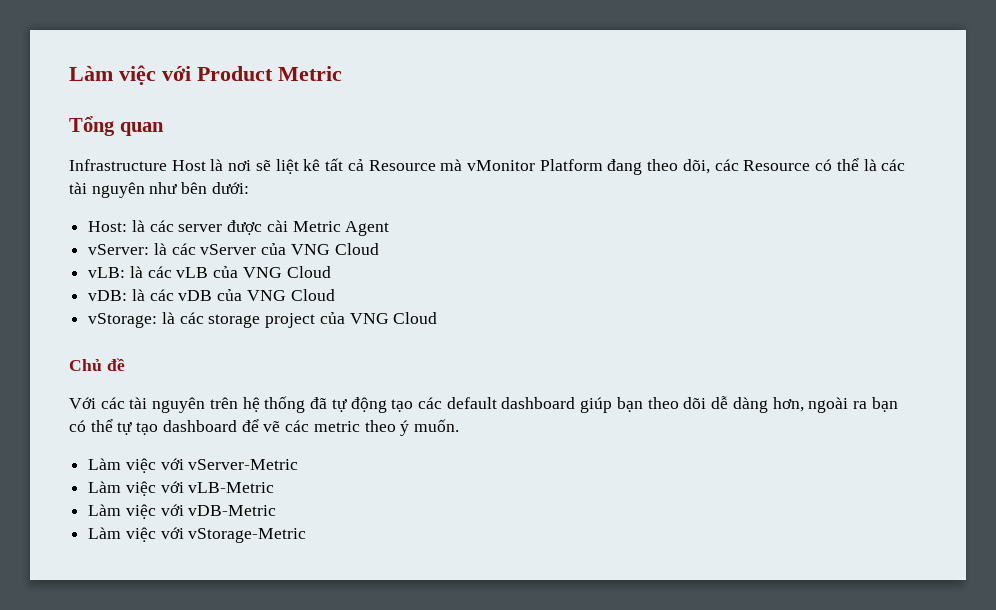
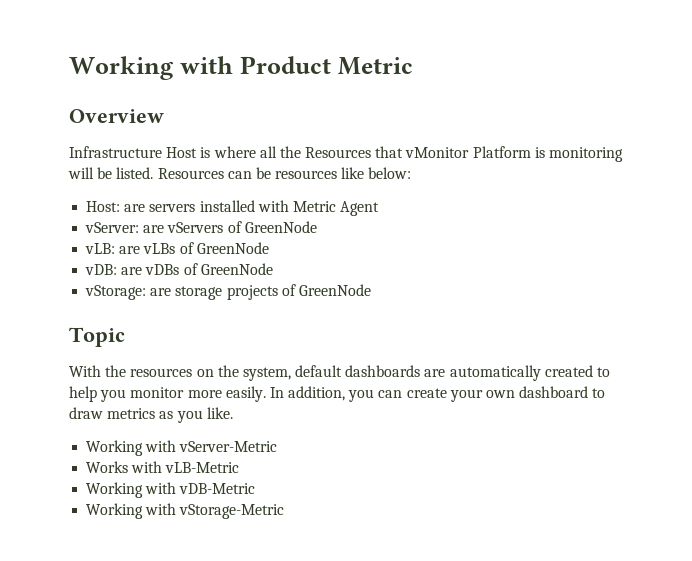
[69,65,191,85] Làm việc với -> [69,56,233,80] Working with
[69,116,164,136] Tổng quan -> [69,109,164,123] Overview
[210,158,906,175] [69,182,249,198] [88,220,390,236] [88,243,379,255] [88,266,331,278] [88,289,335,301] [88,312,438,328] [69,358,125,371] [69,396,898,413] [69,419,459,436] [88,458,299,473] [88,481,275,496] [88,504,277,519] [88,527,184,542] là nơi sẽ liệt kê tất cả Resource mà vMonitor Platform đang theo dõi, các Resource có thể là các tài nguyên như bên dưới: // Host: là các server được cài Metric Agent // vServer: là các vServer của VNG Cloud // vLB: là các vLB của VNG Cloud // vDB: là các vDB của VNG Cloud // vStorage: là các storage project của VNG Cloud // Chủ đề // Với các tài nguyên trên hệ thống đã tự động tạo các default dashboard giúp bạn theo dõi dễ dàng hơn, ngoài ra bạn có thể tự tạo dashboard để vẽ các metric theo ý muốn. // Làm việc với vServer-Metric // Làm việc với vLB-Metric // Làm việc với vDB-Metric // Làm việc với -> [200,146,624,162] [68,167,412,179] [86,200,380,216] [85,221,317,233] [85,242,269,254] [85,263,273,275] [85,284,371,300] [69,327,125,347] [69,365,611,381] [69,386,606,402] [69,407,233,423] [86,440,278,456] [86,461,240,473] [86,482,256,498] [86,503,177,519] is where all the Resources that vMonitor Platform is monitoring will be listed. Resources can be resources like below: // Host: are servers installed with Metric Agent // vServer: are vServers of GreenNode // vLB: are vLBs of GreenNode // vDB: are vDBs of GreenNode // vStorage: are storage projects of GreenNode // Topic // With the resources on the system, default dashboards are automatically created to help you monitor more easily. In addition, you can create your own dashboard to draw metrics as you like. // Working with vServer-Metric // Works with vLB-Metric // Working with vDB-Metric // Working with

